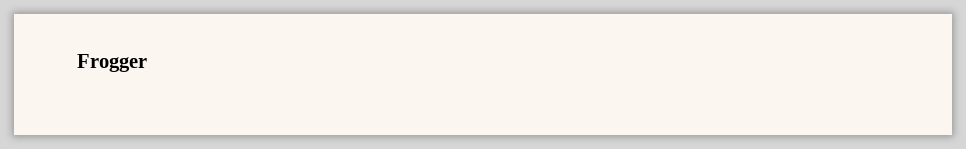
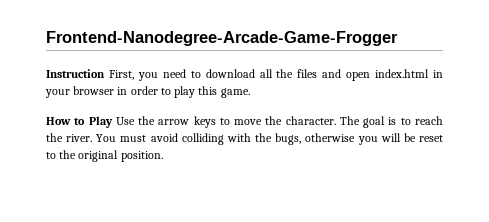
[77,54,147,72] Frogger -> [46,31,398,46] [46,69,443,81] [45,86,250,98] [46,116,443,128] [46,133,443,145] [46,150,163,162] Frontend-Nanodegree-Arcade-Game-Frogger // Instruction First, you need to download all the files and open index.html in your browser in order to play this game. // How to Play Use the arrow keys to move the character. The goal is to reach the river. You must avoid colliding with the bugs, otherwise you will be reset to the original position.

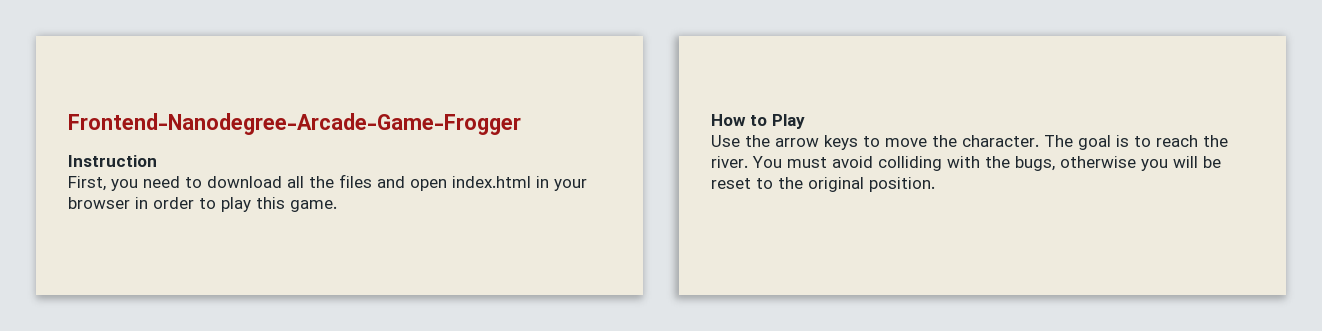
(105, 73) none -> (157, 161) //
(113, 122) none -> (805, 121) //

